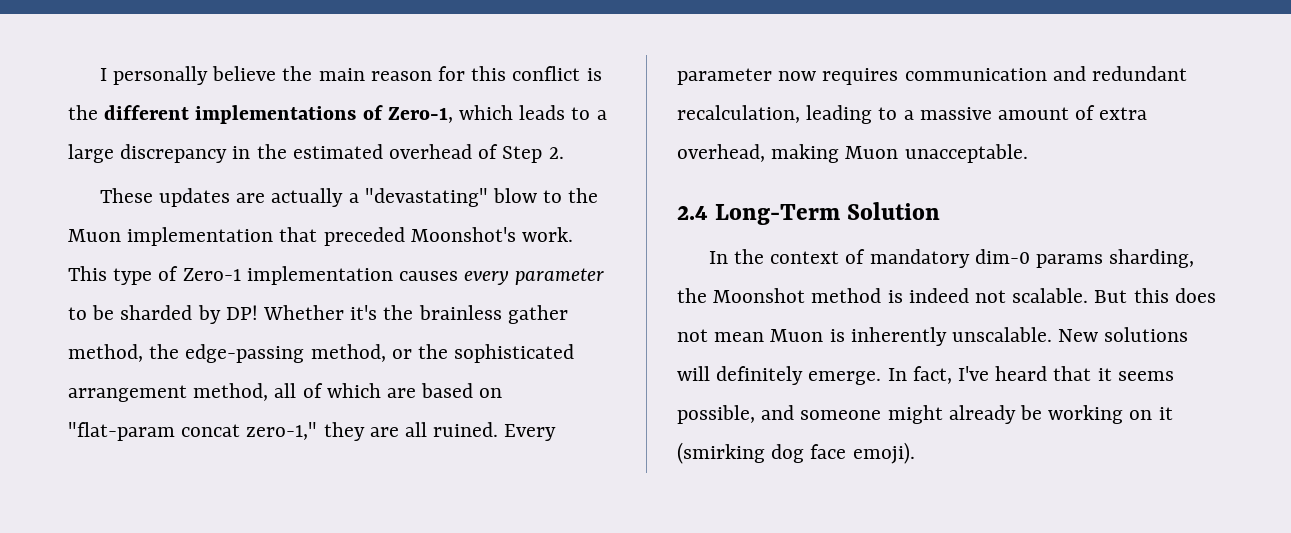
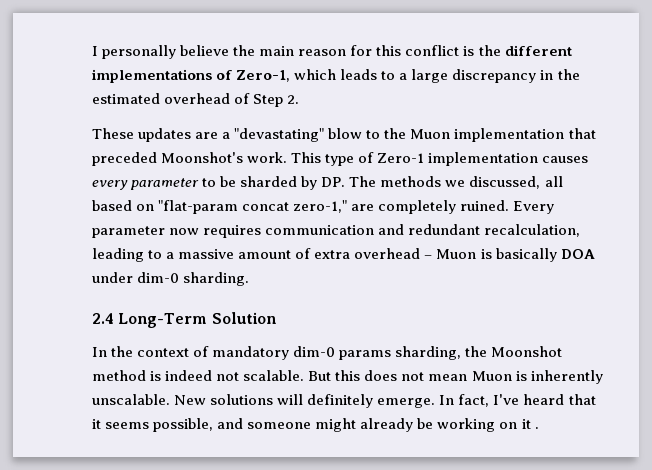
[271,188,344,207] actually -> (219, 135) none
[225,305,568,324] [68,344,575,363] [68,383,417,402] DP! Whether it's the brainless gather method, the edge-passing method, or the sophisticated arrangement method, all of which are -> [321,176,563,189] DP. The methods we discussed, all
[323,422,428,441] they are all -> [351,200,457,214] are completely
[677,144,1028,163] overhead, making Muon unacceptable. -> [354,248,595,262] [92,272,250,286] overhead – Muon is basically DOA under dim-0 sharding.
[677,442,915,464] (smirking dog face emoji). -> [534,427,539,429] .

